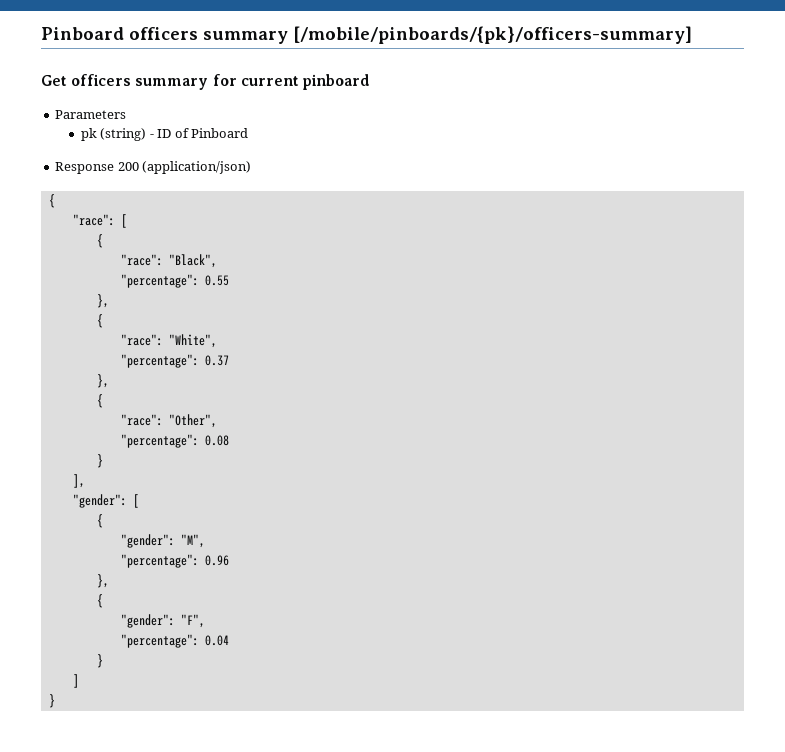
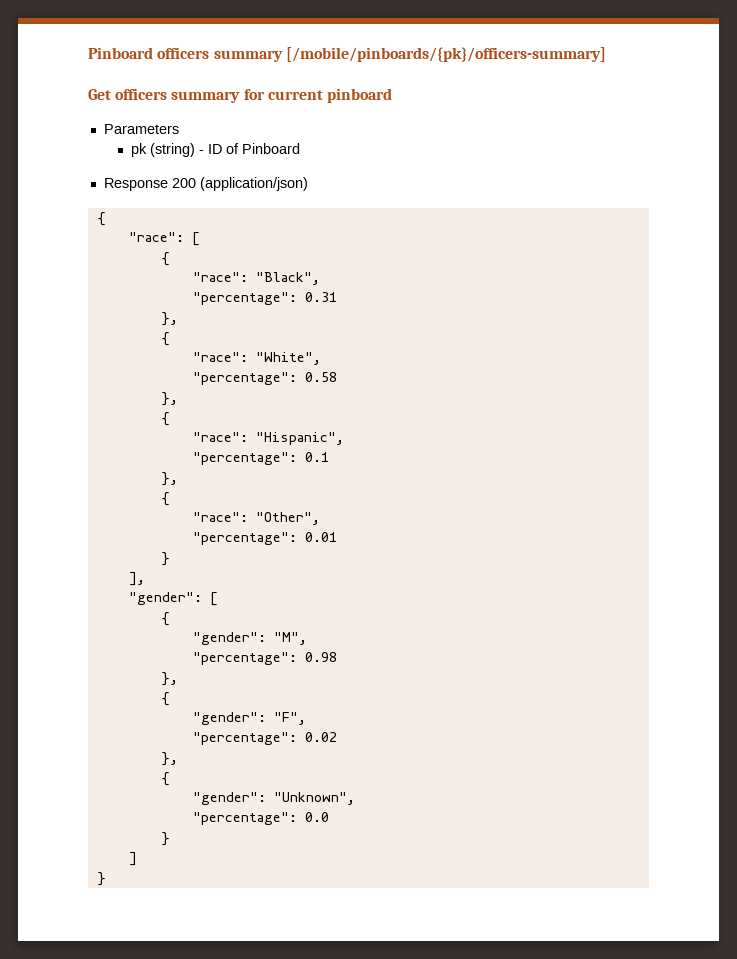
[204,275,229,286] 0.55 -> [304,292,337,302] 0.31
[204,355,229,366] 0.37 -> [304,372,337,382] [160,392,178,406] [160,412,170,426] [192,432,344,445] [192,452,329,465] 0.58 // }, // { // "race": "Hispanic", // "percentage": 0.1
[204,435,229,446] 0.08 -> [304,532,337,542] 0.01
[204,555,229,566] 0.96 -> [304,652,337,662] 0.98
[204,635,229,646] 0.04 -> [304,732,337,742] [160,752,178,766] [160,772,170,786] [192,792,355,805] [192,812,329,825] 0.02 // }, // { // "gender": "Unknown", // "percentage": 0.0

